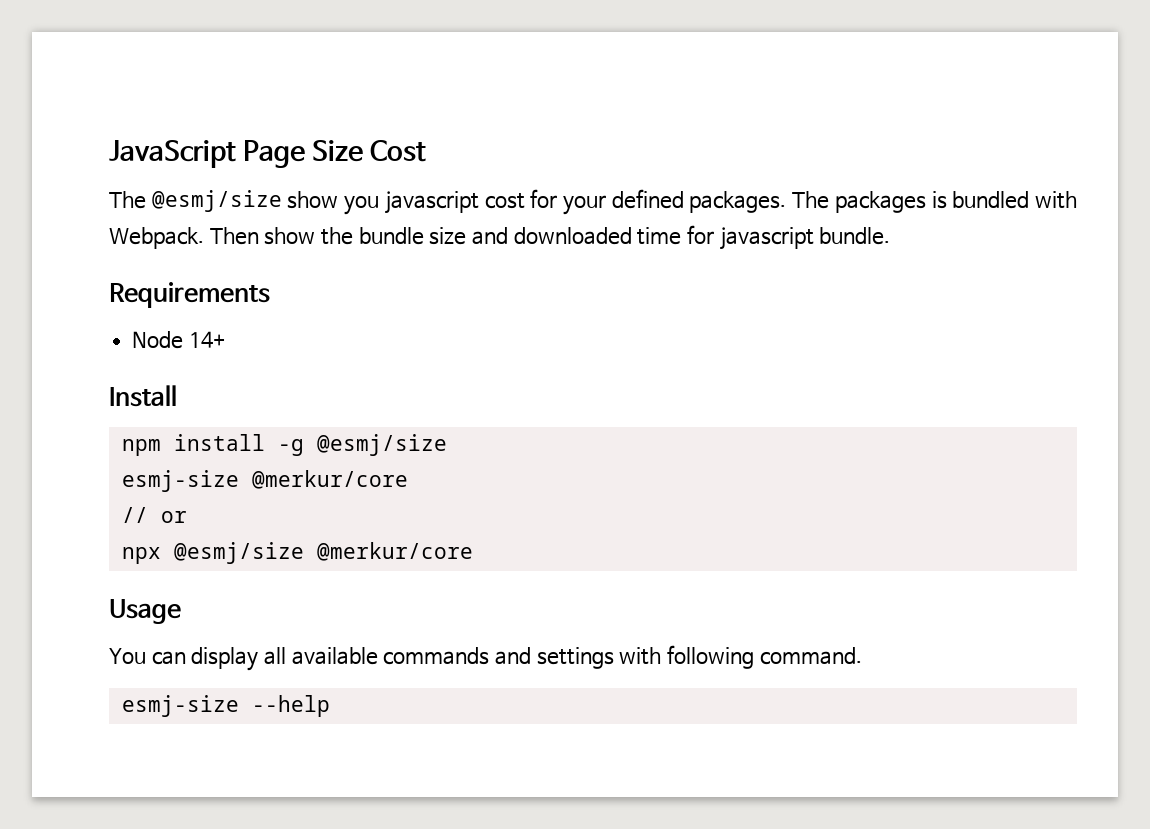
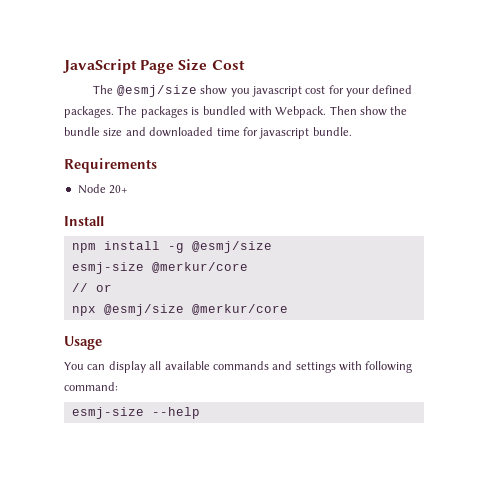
[188,331,225,348] 14+ -> [109,185,129,194] 20+
[759,647,862,665] command. -> [64,382,118,391] command:

